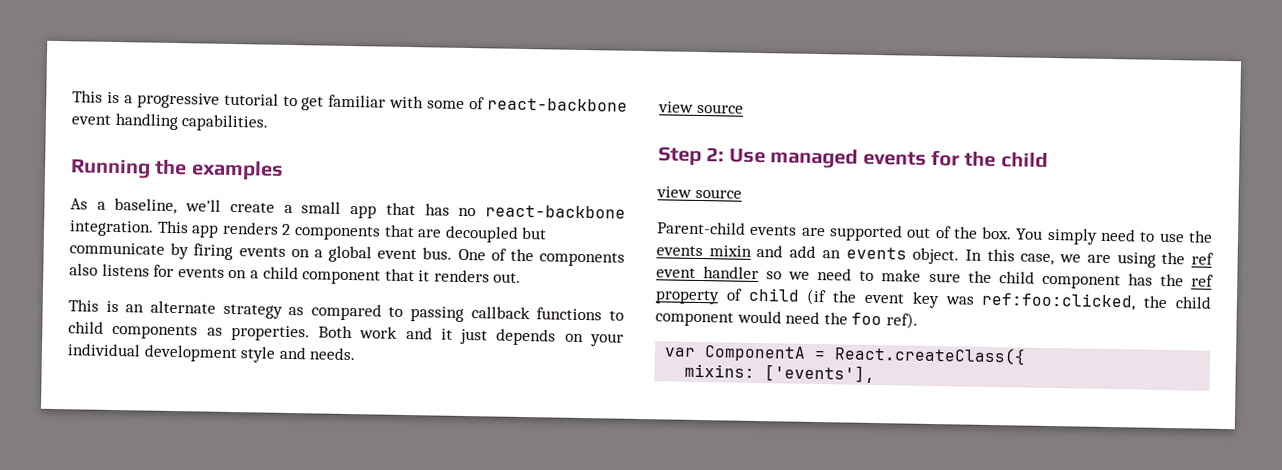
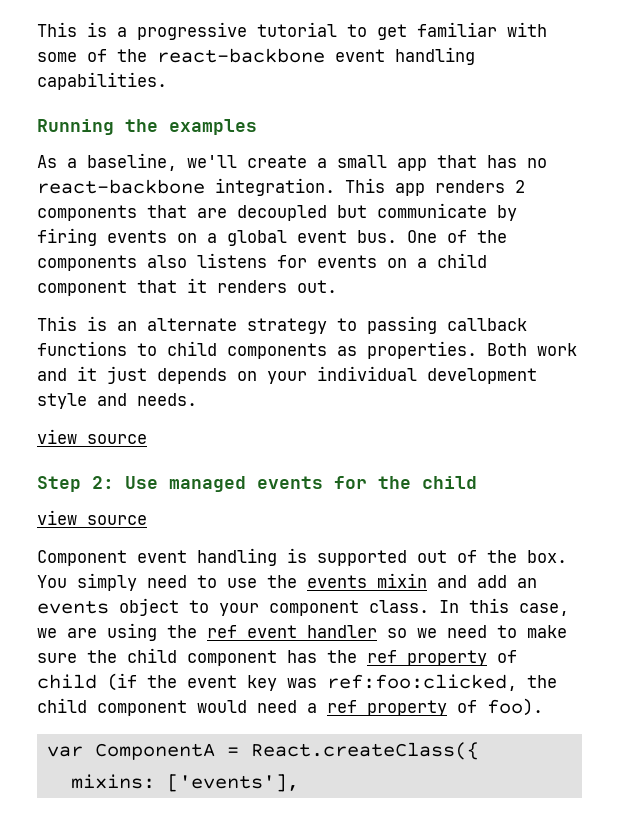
(486, 103) none -> [117,49,147,62] the
[288,303,382,321] as compared -> (327, 326) none
[657,221,826,237] Parent-child events are -> [37,548,307,566] Component event handling is
[912,247,960,265] object. -> [119,598,429,616] object to your component class.
[823,312,918,329] the foo ref). -> [307,698,543,716] a ref property of foo).

